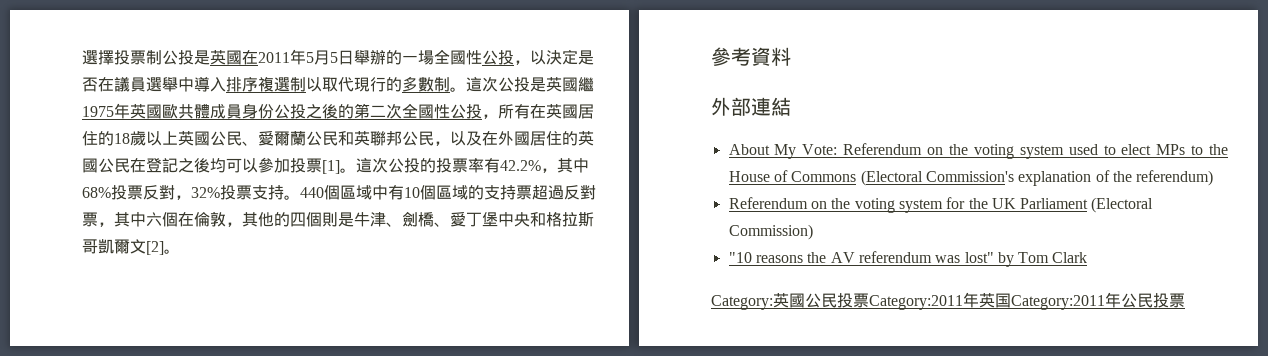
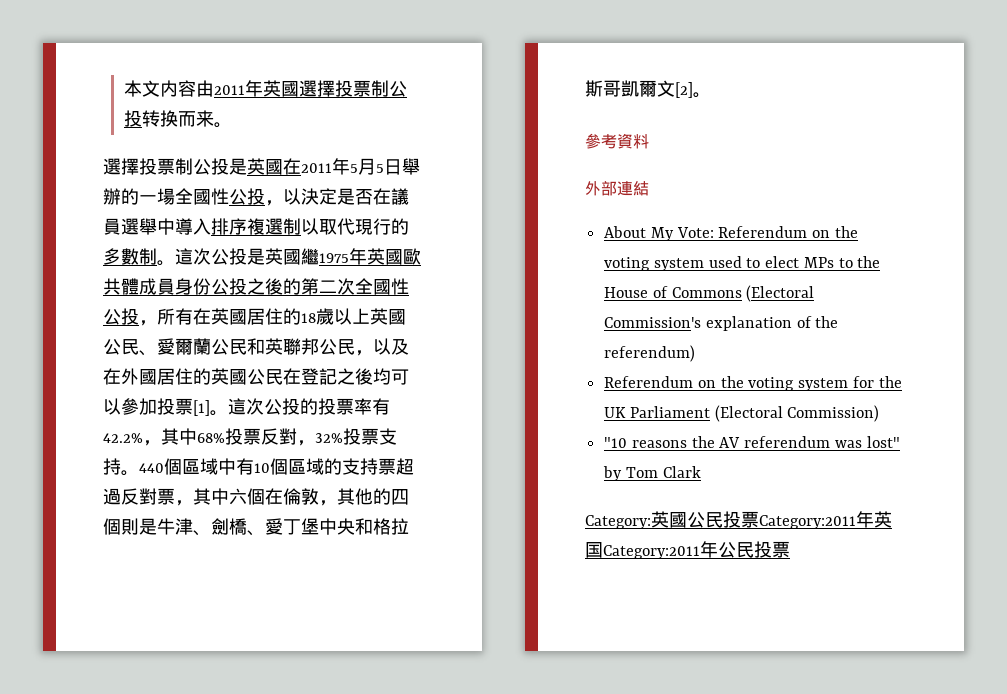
(82, 57) none -> [123,80,407,97] [123,110,232,128] 本文内容由2011年英國選擇投票制公投转换而来。 //

